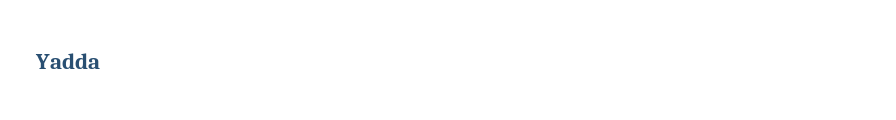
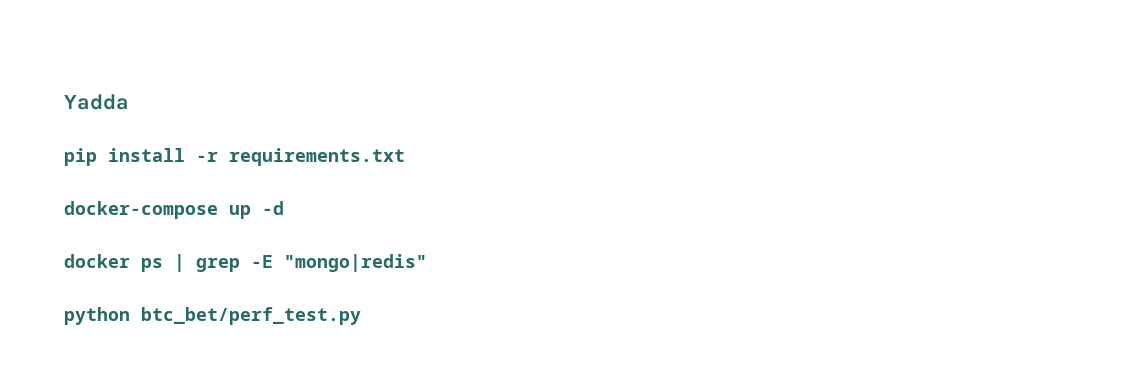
(100, 61) none -> [64,148,405,166] [64,201,284,219] [64,254,427,272] [64,307,361,325] // pip install -r requirements.txt // docker-compose up -d // docker ps | grep -E "mongo|redis" // python btc_bet/perf_test.py

